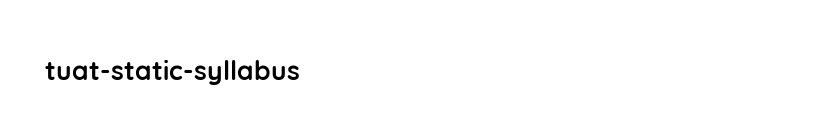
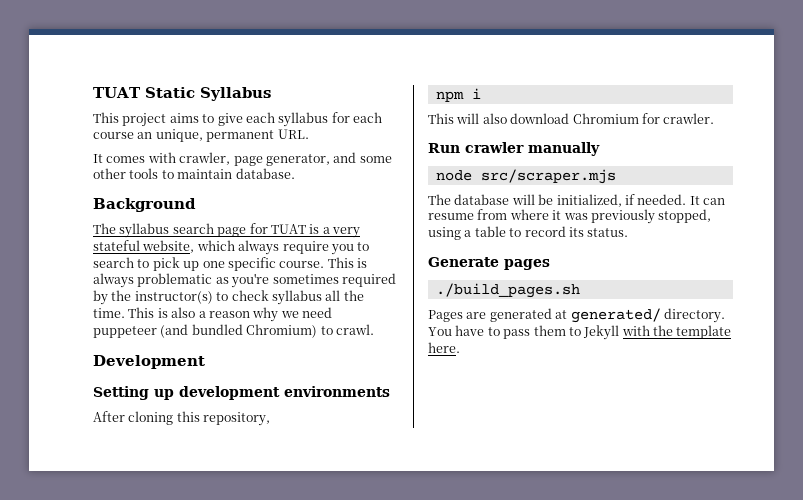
[45,59,300,85] tuat-static-syllabus -> [93,87,271,101] [93,112,382,127] [93,129,309,142] [93,152,392,166] [93,168,295,179] [93,198,196,212] [93,223,360,238] [93,240,370,255] [93,257,367,271] [93,273,396,288] [93,290,364,305] [93,307,332,322] [93,324,374,338] [93,355,205,369] [93,386,390,400] [93,411,271,426] [435,88,481,102] [428,113,715,124] [428,142,600,156] [435,169,616,184] [428,194,725,207] [428,209,712,224] [428,226,629,240] [428,257,550,270] [435,283,580,298] [428,308,725,323] [428,325,732,340] [428,342,460,353] TUAT Static Syllabus // This project aims to give each syllabus for each course an unique, permanent URL. // It comes with crawler, page generator, and some other tools to maintain database. // Background // The syllabus search page for TUAT is a very stateful website, which always require you to search to pick up one specific course. This is always problematic as you're sometimes required by the instructor(s) to check syllabus all the time. This is also a reason why we need puppeteer (and bundled Chromium) to crawl. // Development // Setting up development environments // After cloning this repository, // npm i // This will also download Chromium for crawler. // Run crawler manually // node src/scraper.mjs // The database will be initialized, if needed. It can resume from where it was previously stopped, using a table to record its status. // Generate pages // ./build_pages.sh // Pages are generated at generated/ directory. You have to pass them to Jekyll with the template here.

